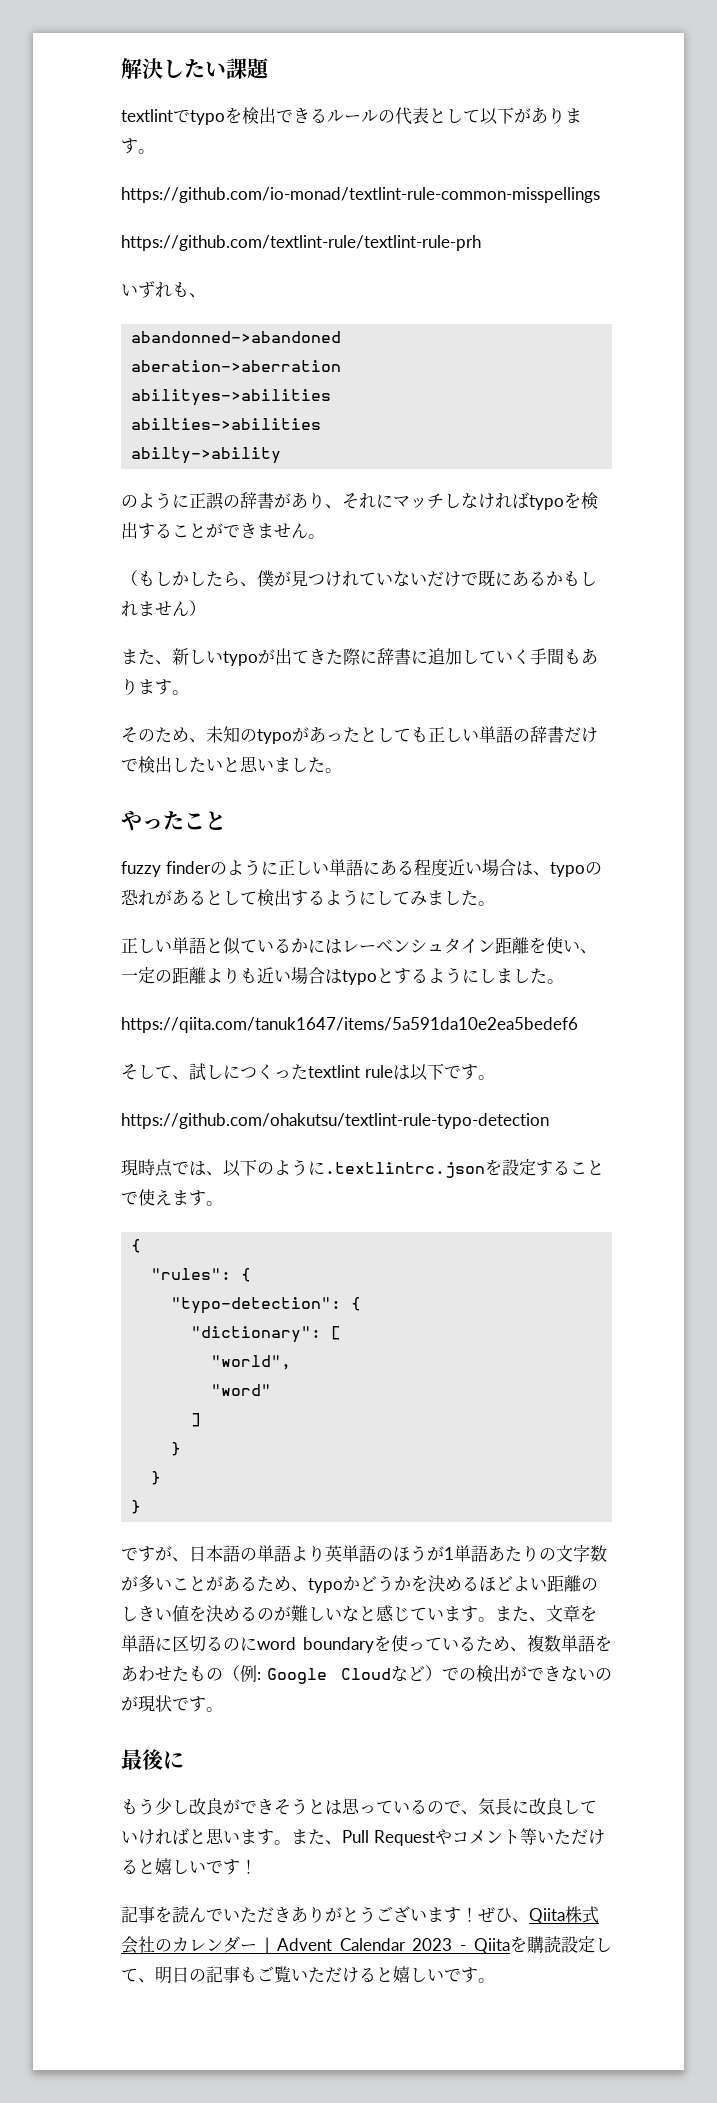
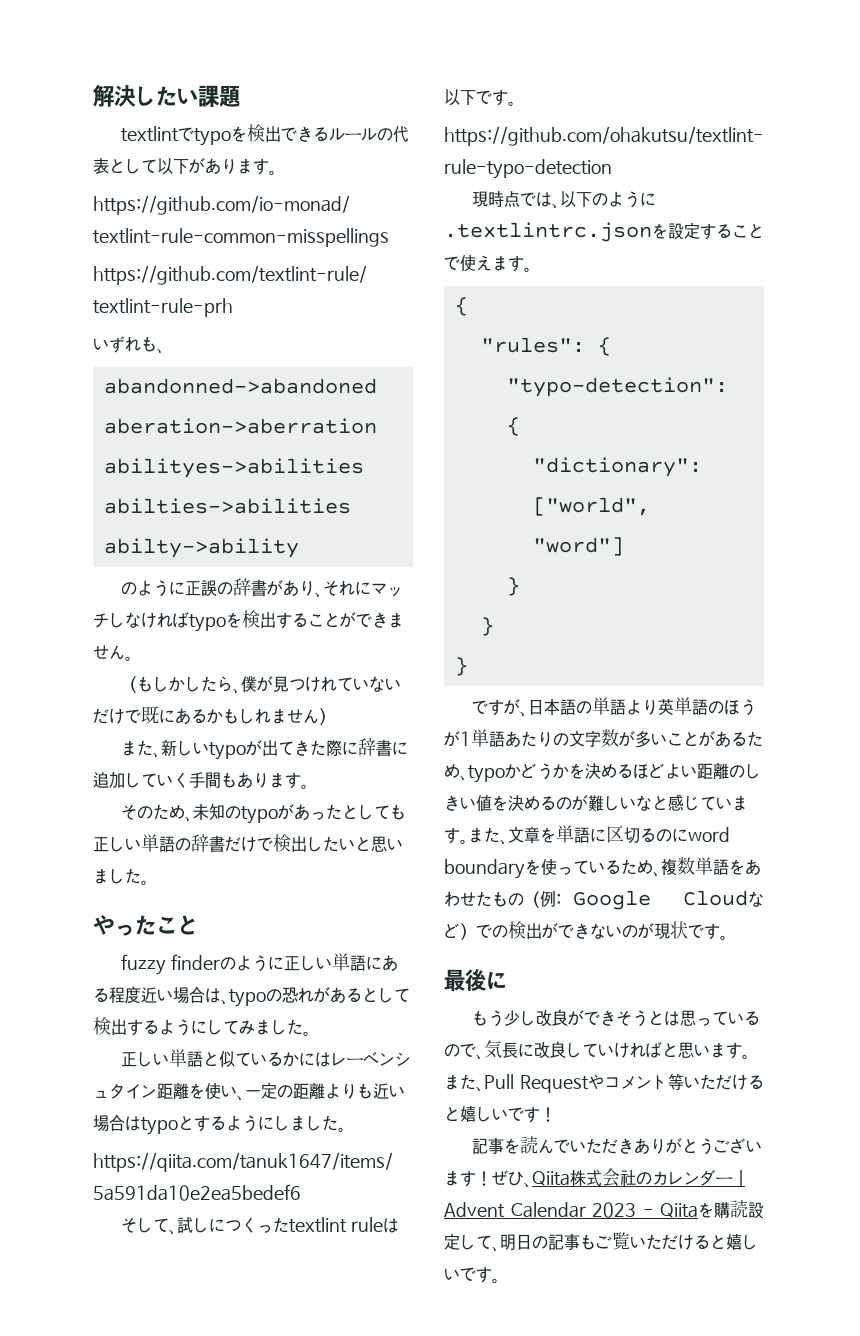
[331,1326,342,1340] [211,1355,292,1370] [211,1384,272,1396] [191,1413,202,1427] [ // "world", // "word" // ] -> [532,497,650,516] [532,537,624,556] ["world", "word"]

